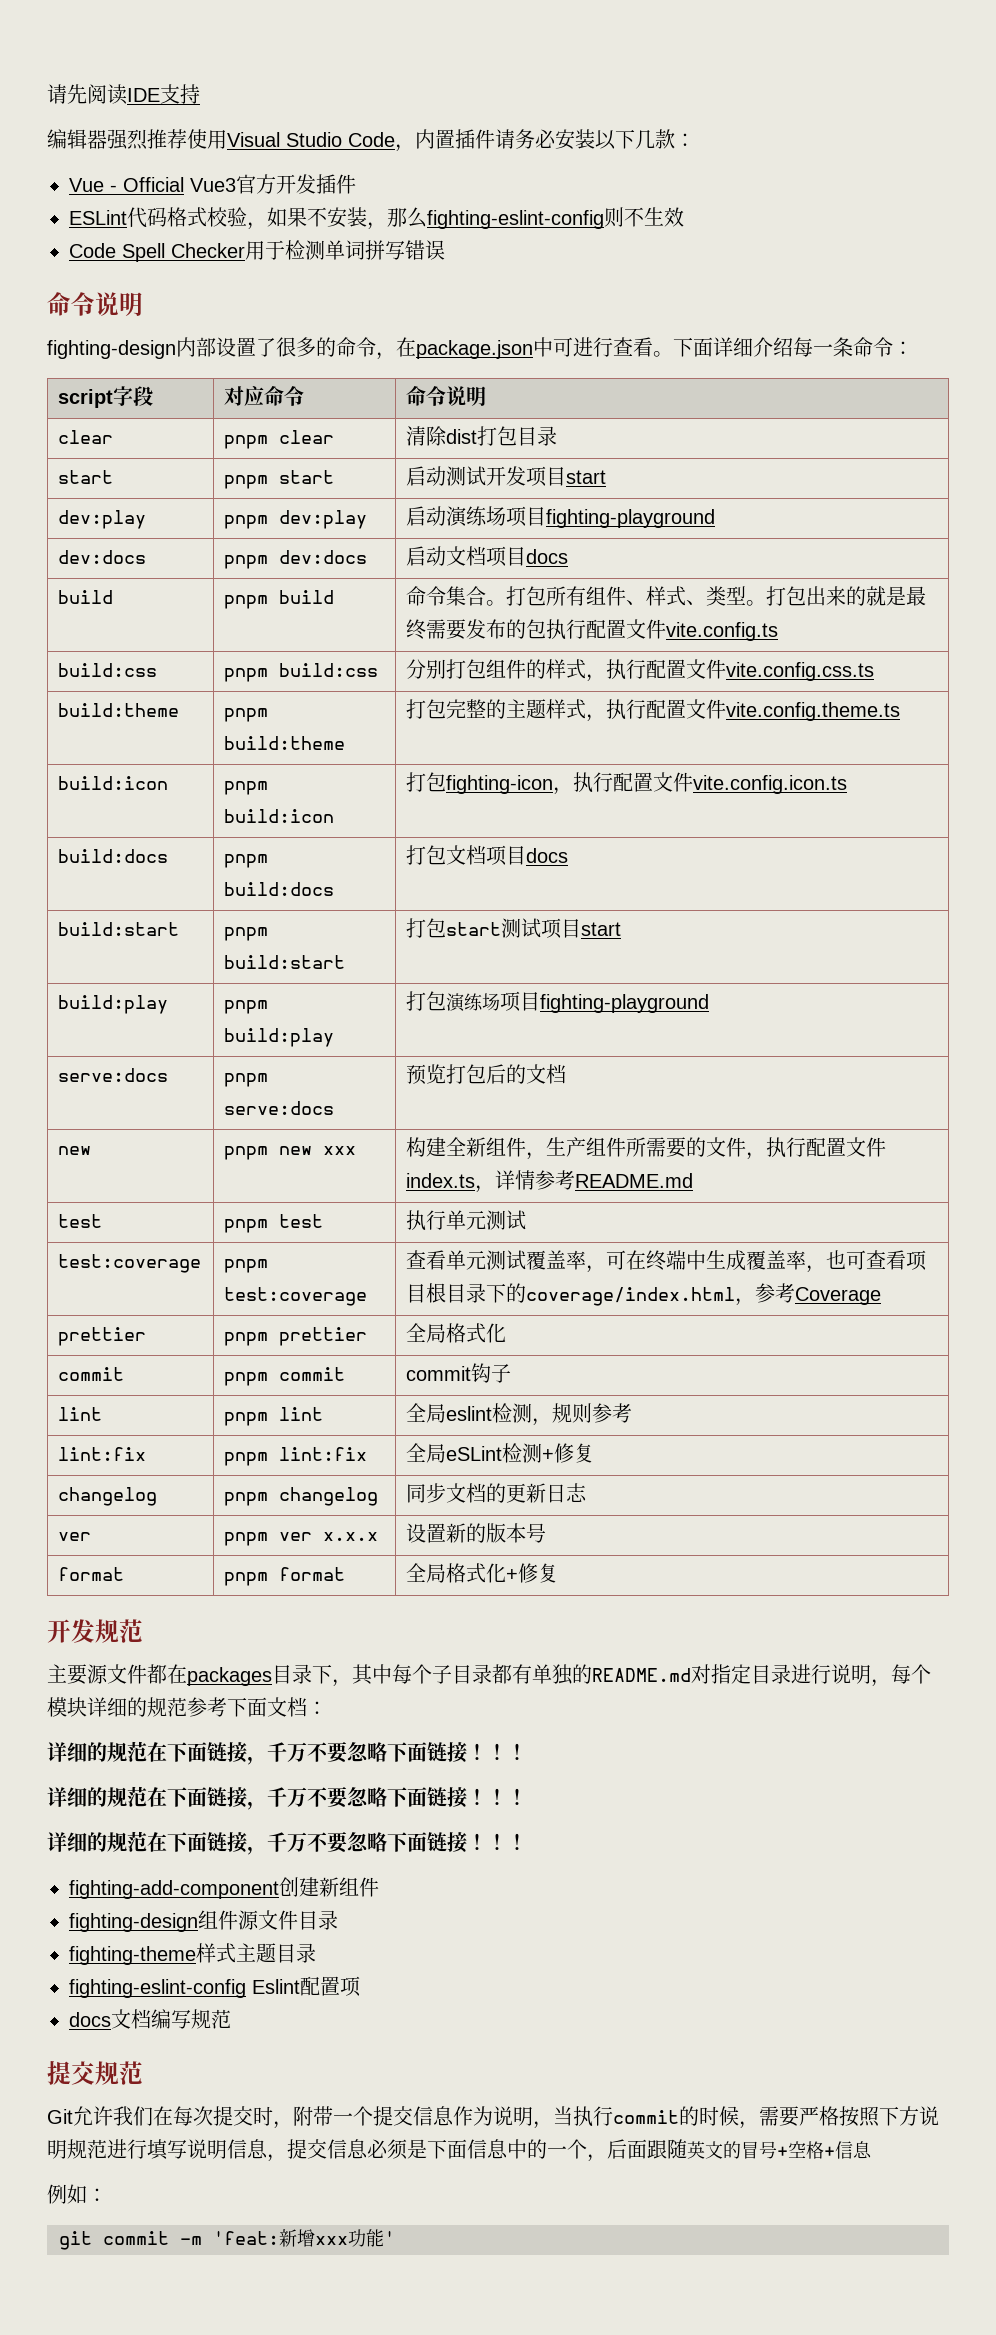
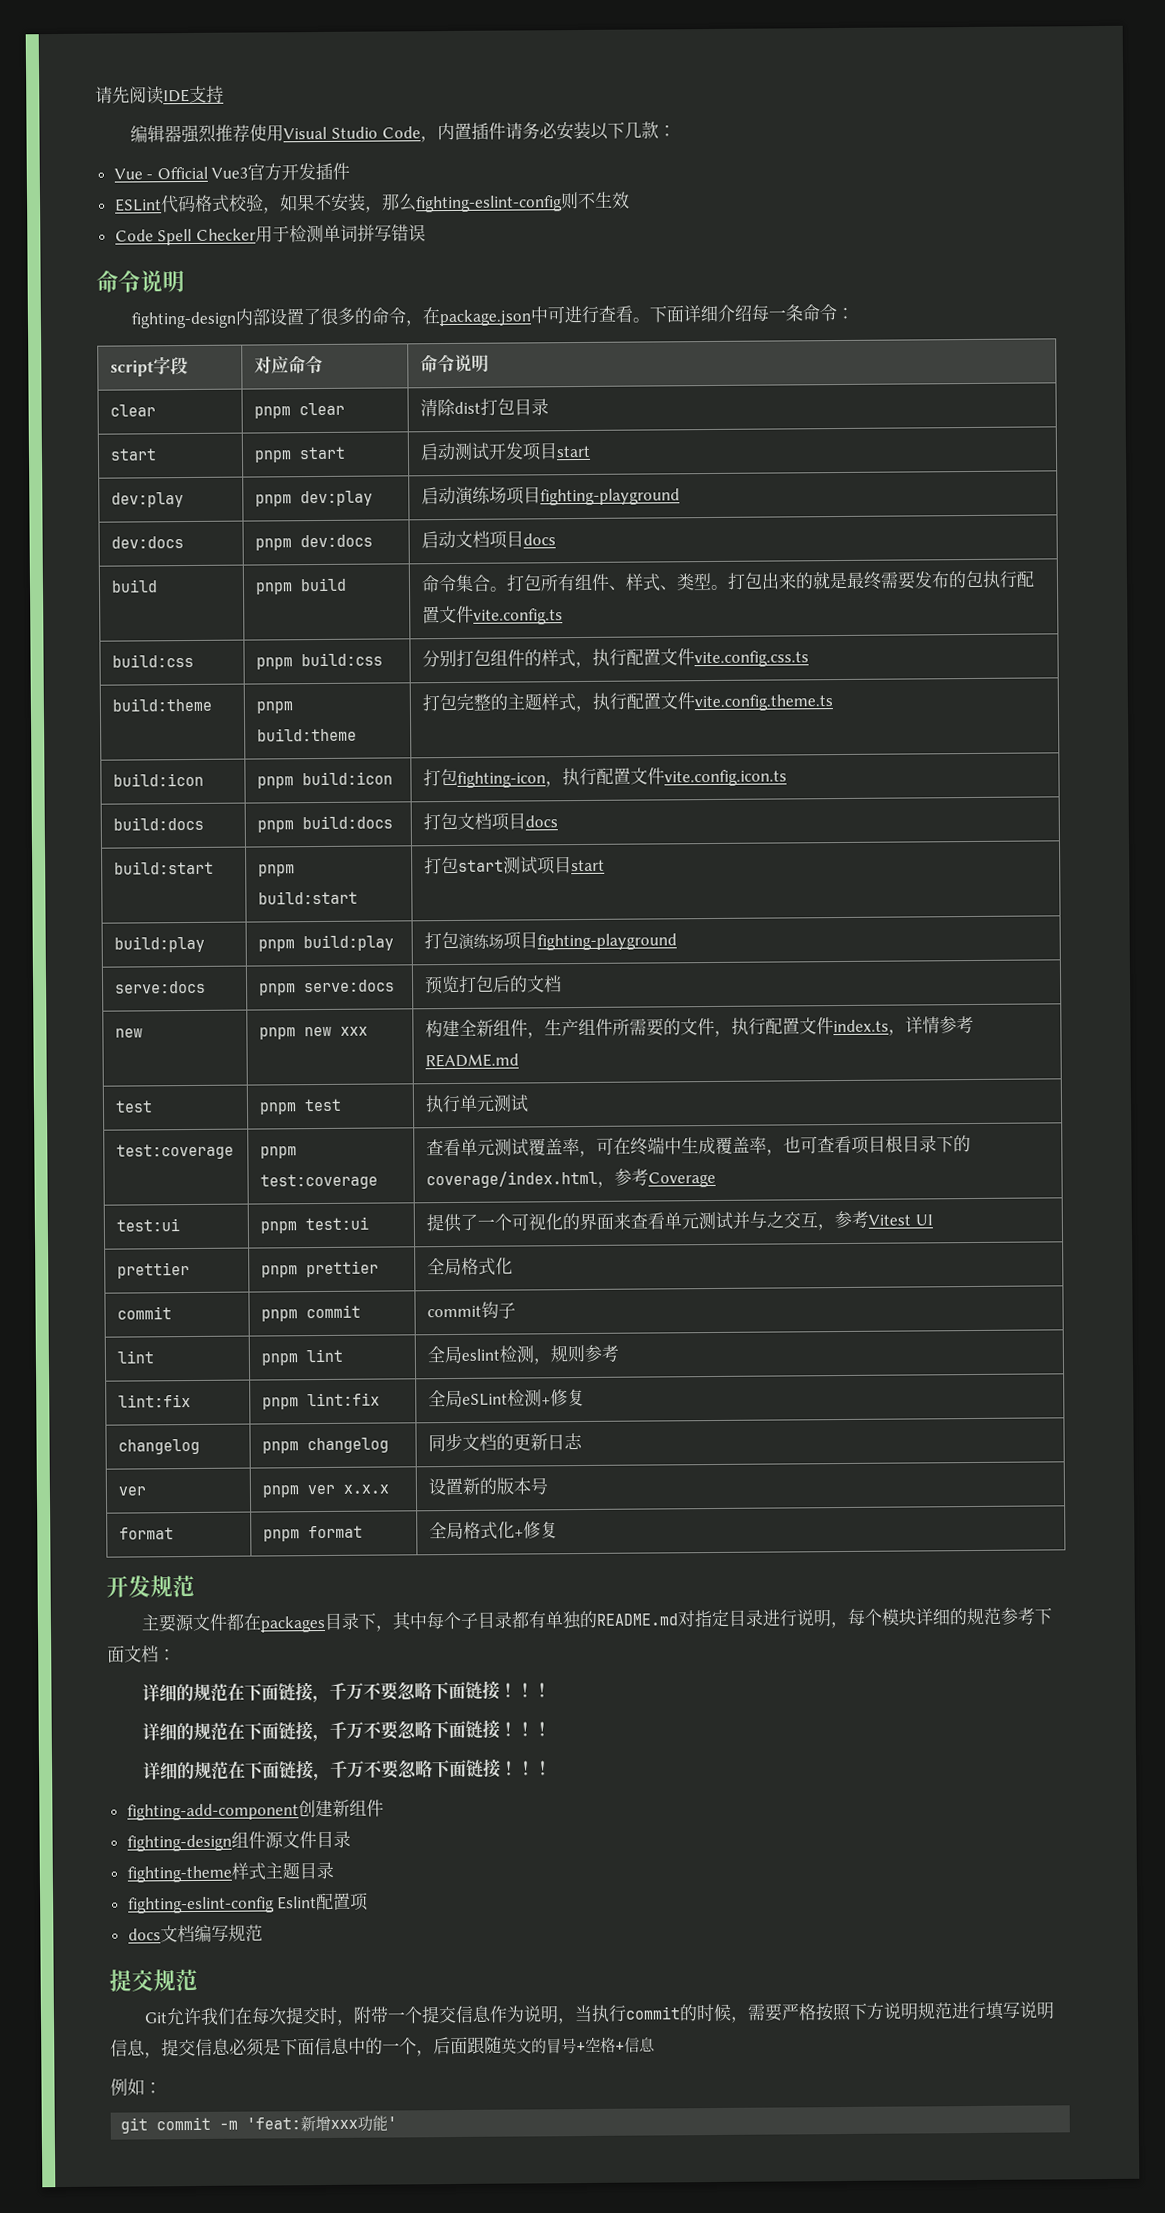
(882, 1296) none -> [116,1218,181,1232] [260,1216,370,1234] [426,1210,933,1233] // test:ui | pnpm test:ui | 提供了一个可视化的界面来查看单元测试并与之交互，参考Vitest UI

